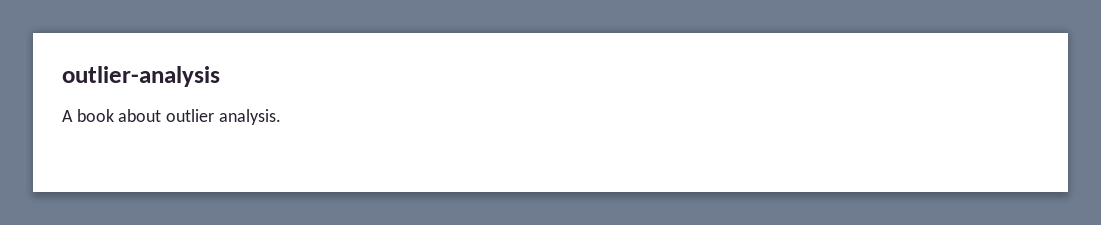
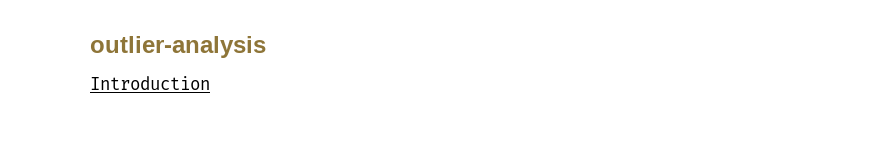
[62,109,281,125] A book about outlier analysis. -> [90,76,210,90] Introduction

